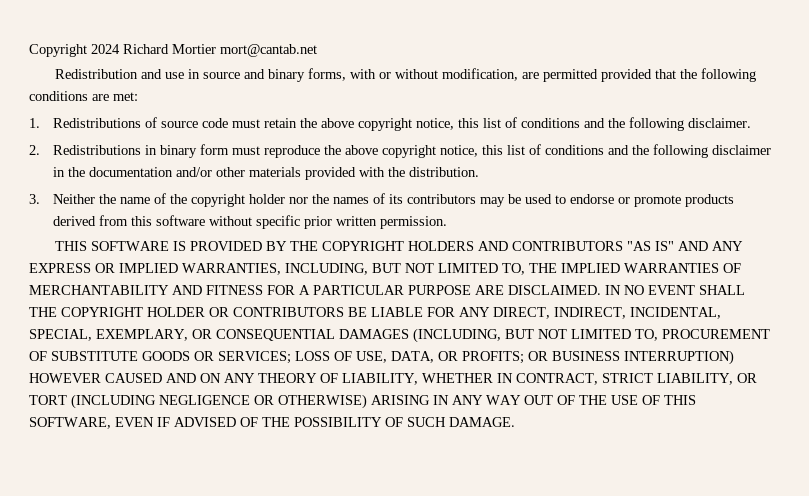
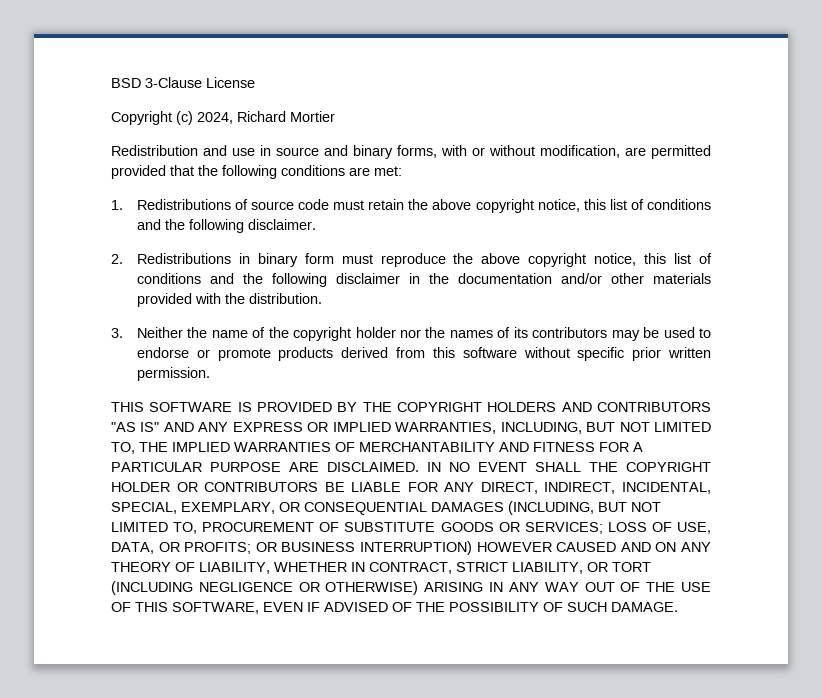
[29,44,120,57] Copyright 2024 -> [111,77,255,88] [111,111,233,125] BSD 3-Clause License // Copyright (c) 2024,
[220,44,317,57] mort@cantab.net -> (335, 116) none

